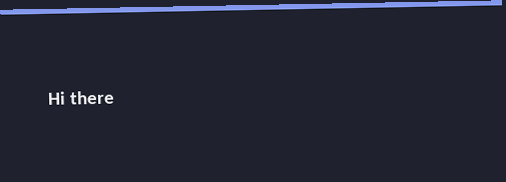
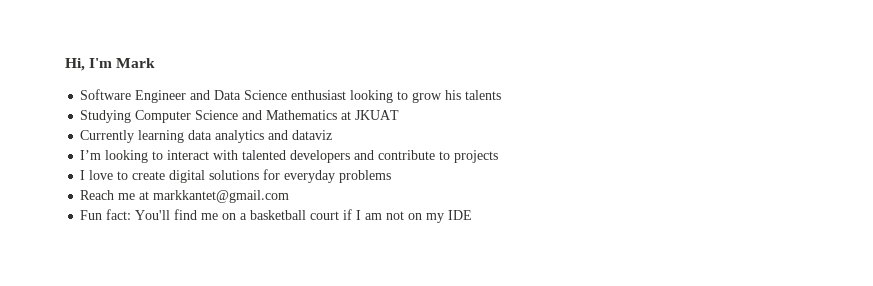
[47,90,116,105] Hi there -> [65,58,156,71] [80,89,502,103] [80,110,400,123] [80,130,333,143] [80,150,499,163] [80,169,392,183] [80,190,290,203] [80,209,473,223] Hi, I'm Mark // Software Engineer and Data Science enthusiast looking to grow his talents // Studying Computer Science and Mathematics at JKUAT // Currently learning data analytics and dataviz // I’m looking to interact with talented developers and contribute to projects // I love to create digital solutions for everyday problems // Reach me at markkantet@gmail.com // Fun fact: You'll find me on a basketball court if I am not on my IDE

